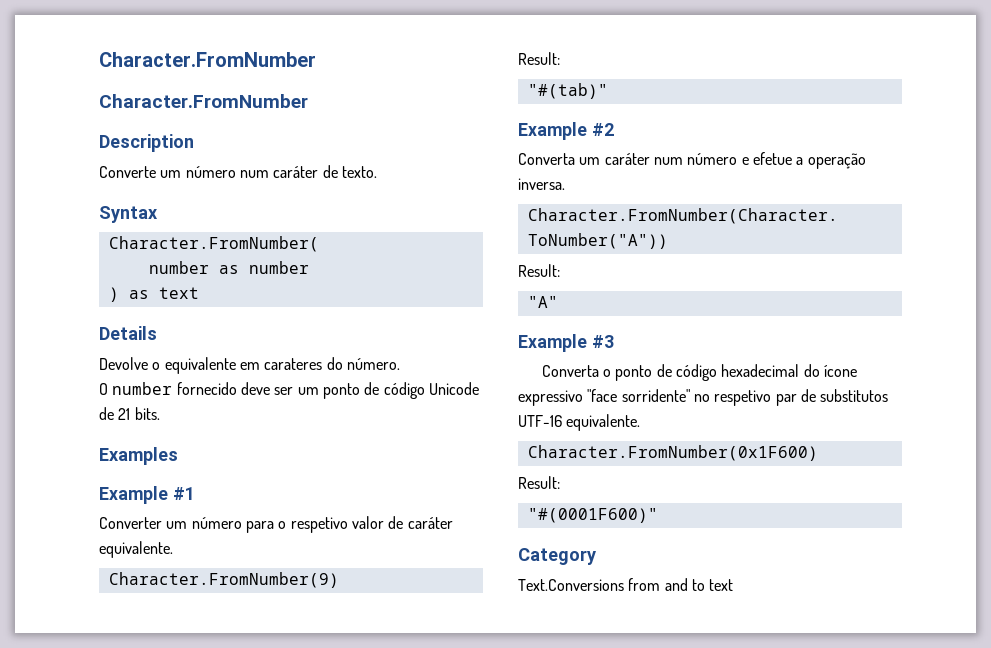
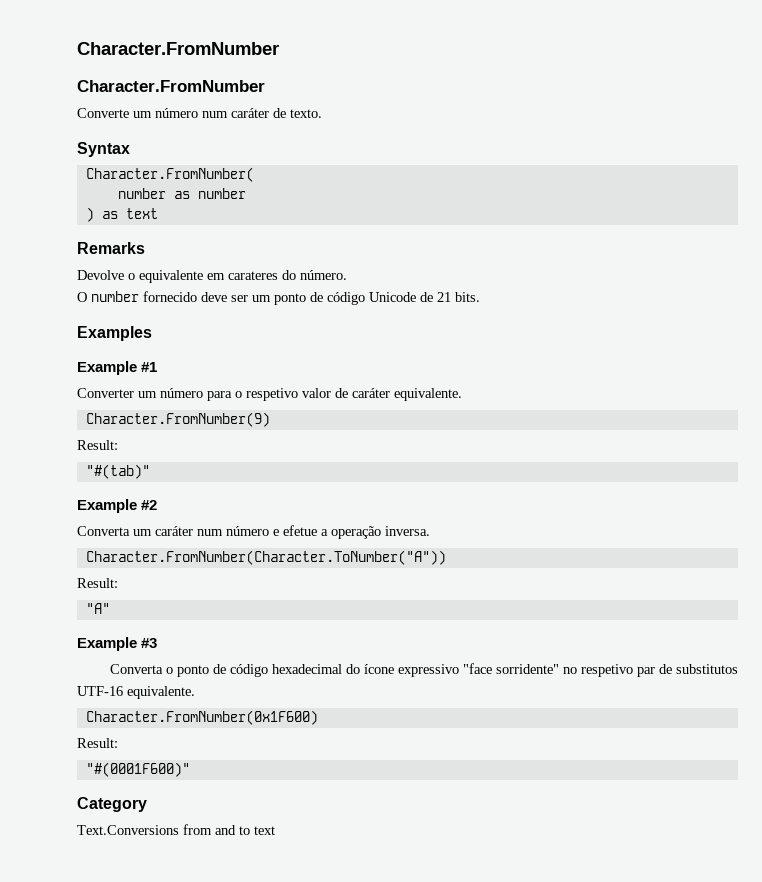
[99,134,194,152] // Description -> (265, 86) none
[99,326,157,340] Details -> [77,242,145,254] Remarks

